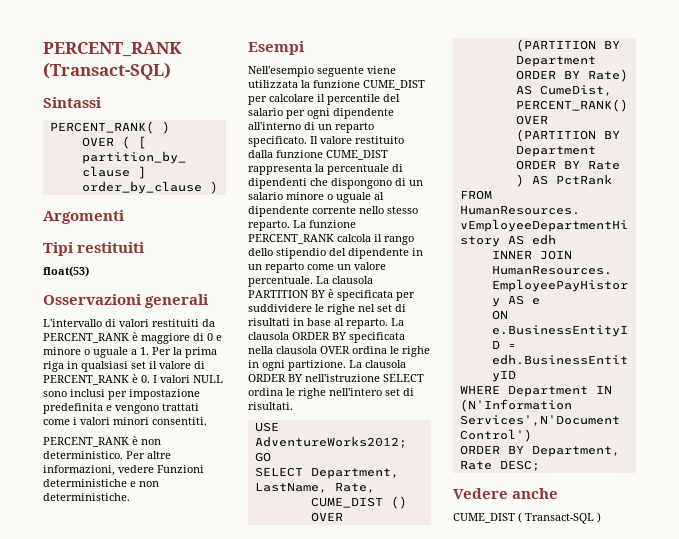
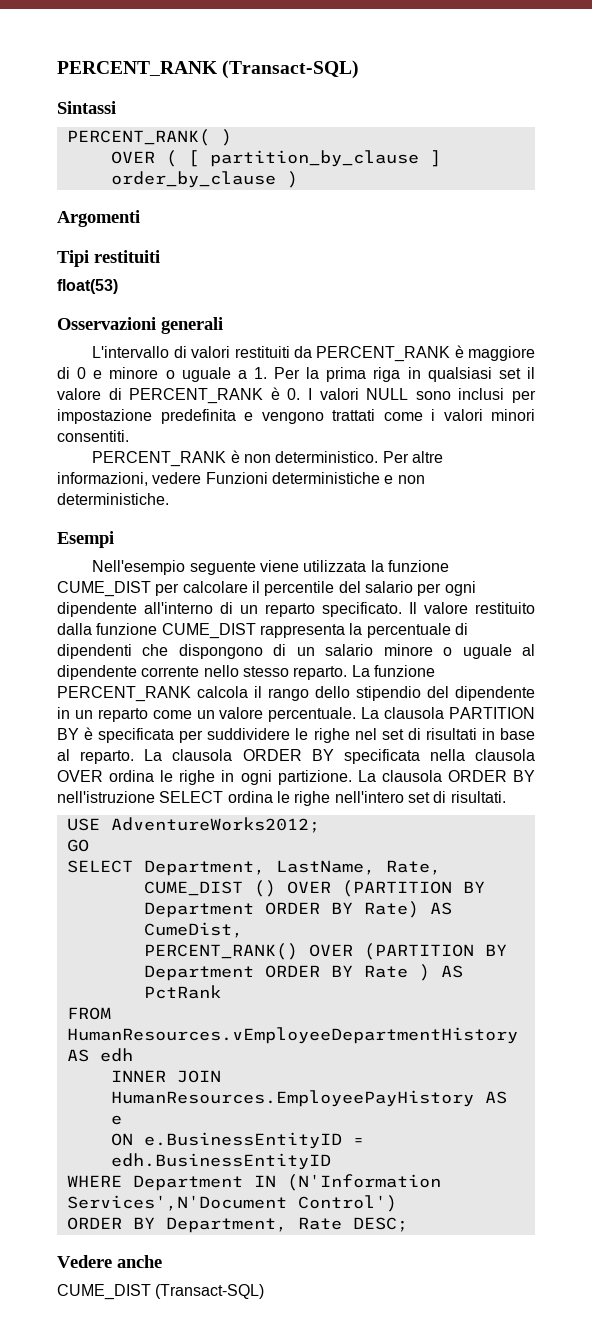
[518,512,601,524] ( Transact-SQL ) -> [155,1284,265,1299] (Transact-SQL)

